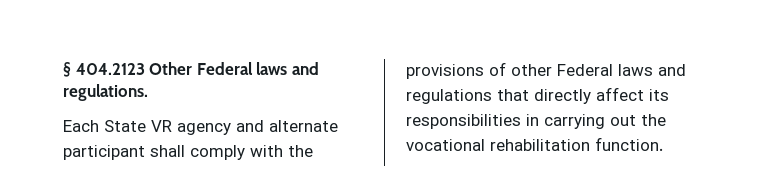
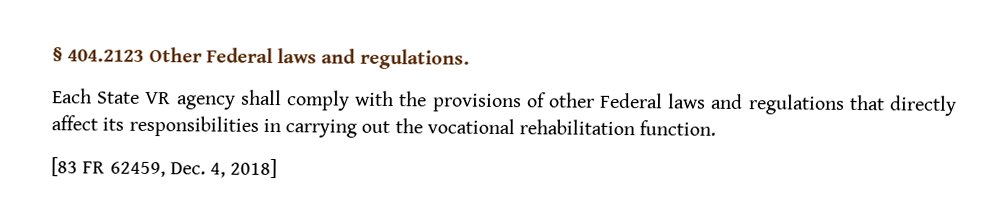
[236,120,338,132] [63,145,145,160] and alternate participant -> (236, 102) none
(663, 144) none -> [51,157,278,179] // [83 FR 62459, Dec. 4, 2018]

